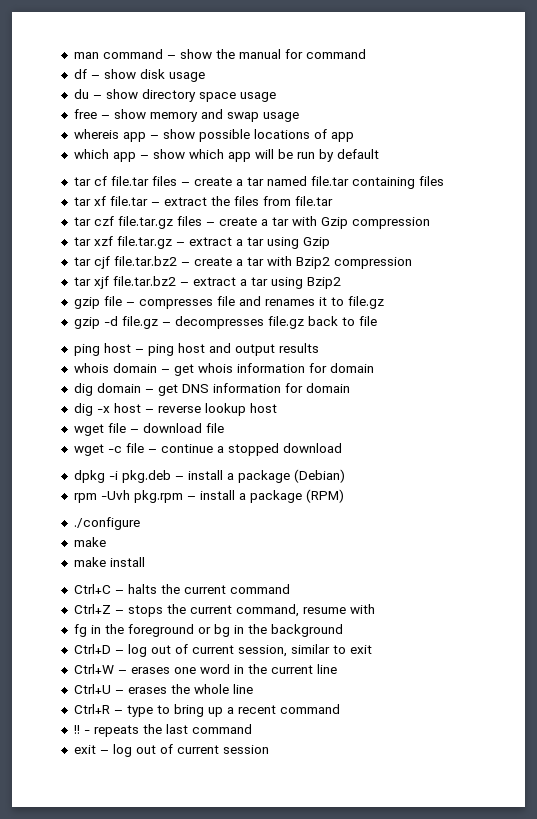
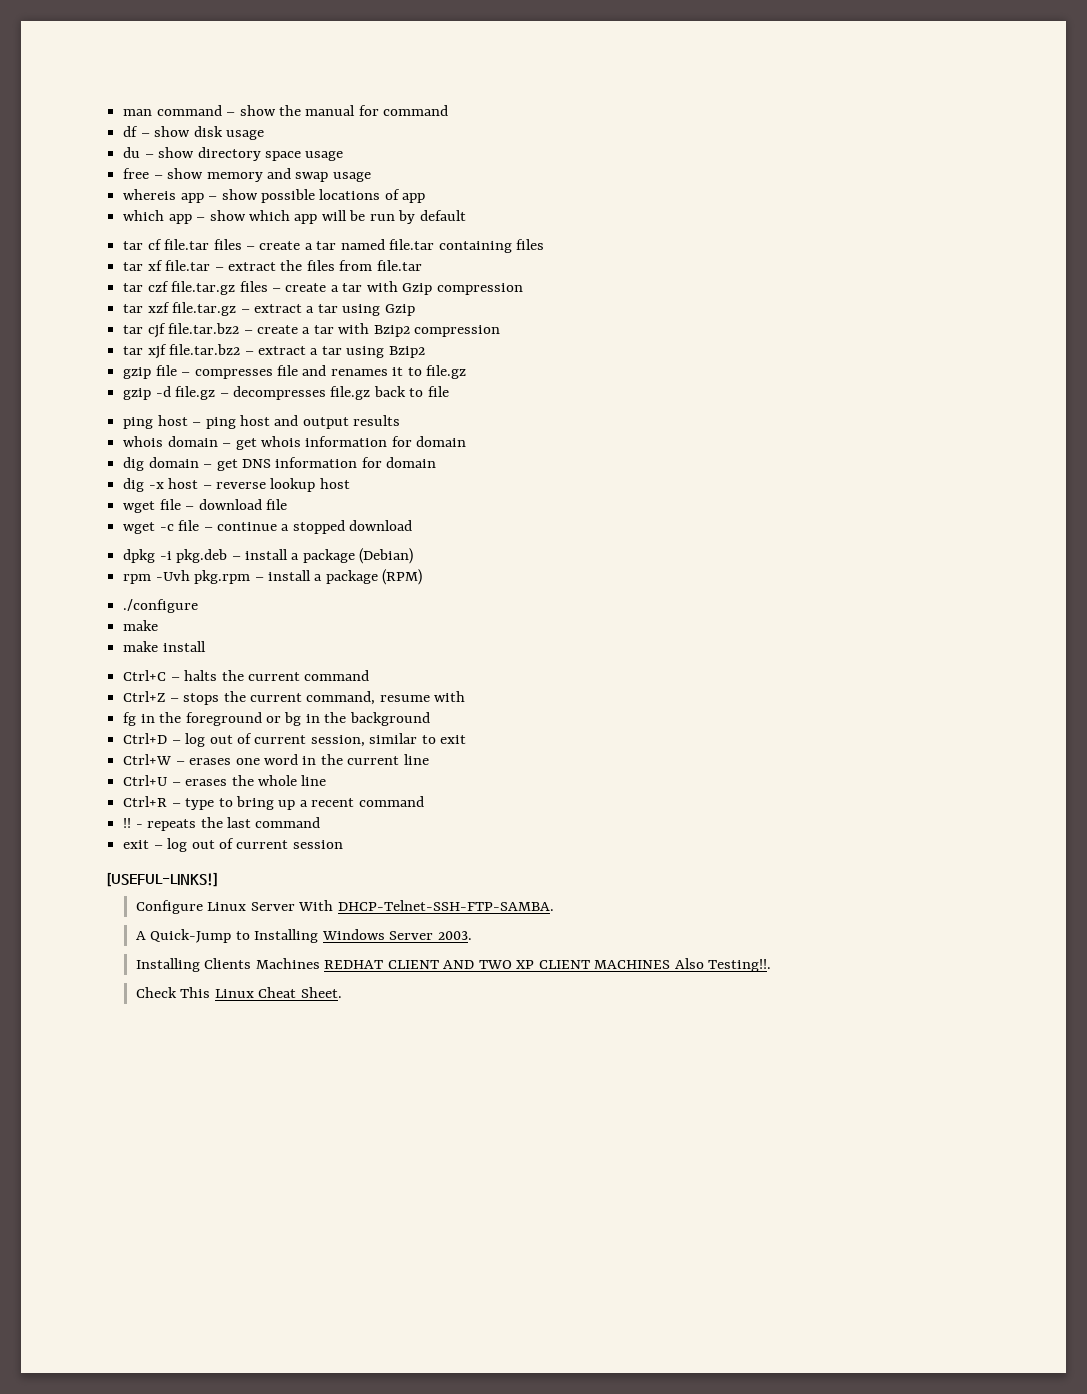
(269, 749) none -> [105,872,219,887] [136,900,554,914] [136,929,472,943] [136,958,772,972] [136,987,342,998] // [USEFUL-LINKS!] // Configure Linux Server With DHCP-Telnet-SSH-FTP-SAMBA. // A Quick-Jump to Installing Windows Server 2003. // Installing Clients Machines REDHAT CLIENT AND TWO XP CLIENT MACHINES Also Testing!!. // Check This Linux Cheat Sheet.

